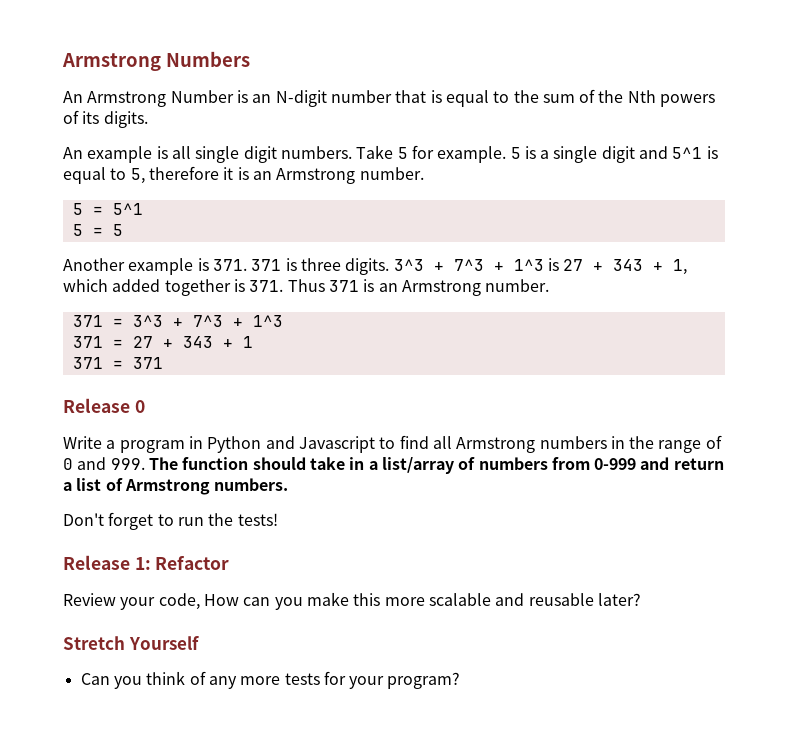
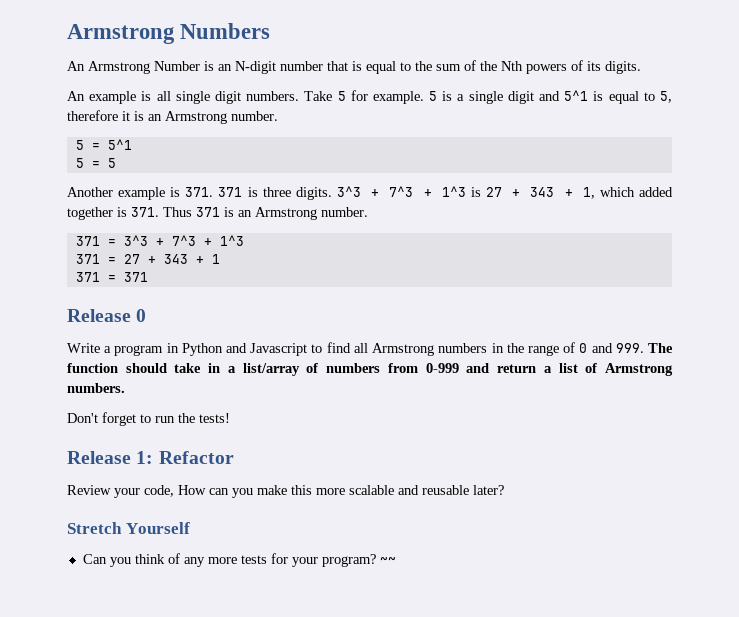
(461, 680) none -> [379,557,396,564] ~~

